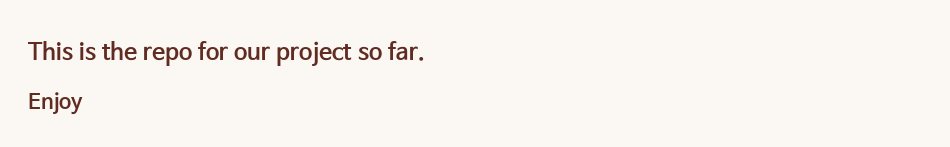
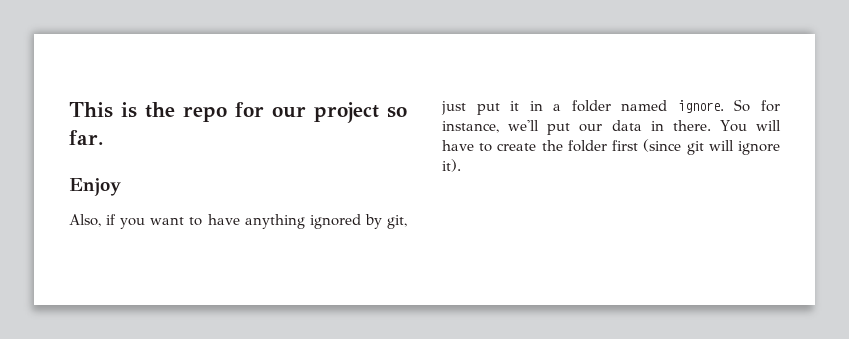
(83, 103) none -> [69,214,407,229] [441,99,780,115] [442,120,781,135] [442,139,780,155] [442,159,461,172] // Also, if you want to have anything ignored by git, just put it in a folder named ignore. So for instance, we'll put our data in there. You will have to create the folder first (since git will ignore it).

